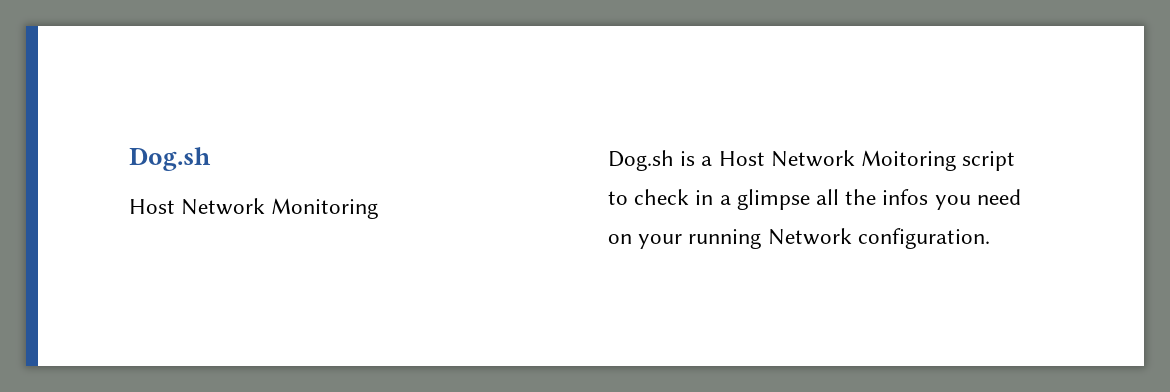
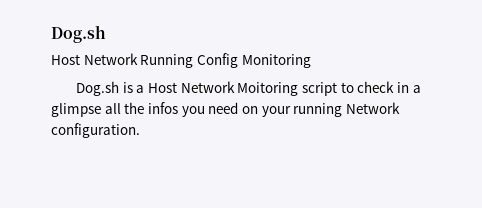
(266, 206) none -> [140,53,238,68] Running Config

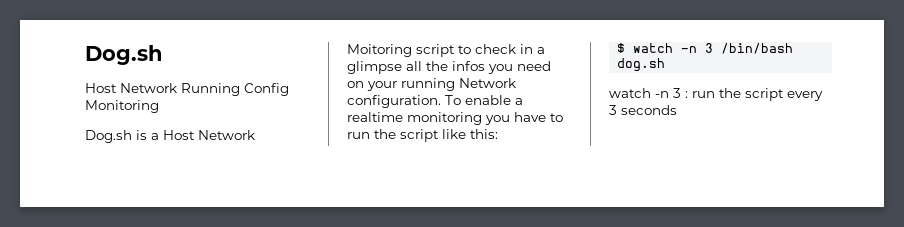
(140, 130) none -> [445,95,523,105] [347,112,563,125] [347,129,498,142] [617,43,794,54] [617,58,666,72] [609,88,823,101] [609,105,677,115] To enable a realtime monitoring you have to run the script like this: // $ watch -n 3 /bin/bash dog.sh // watch -n 3 : run the script every 3 seconds

